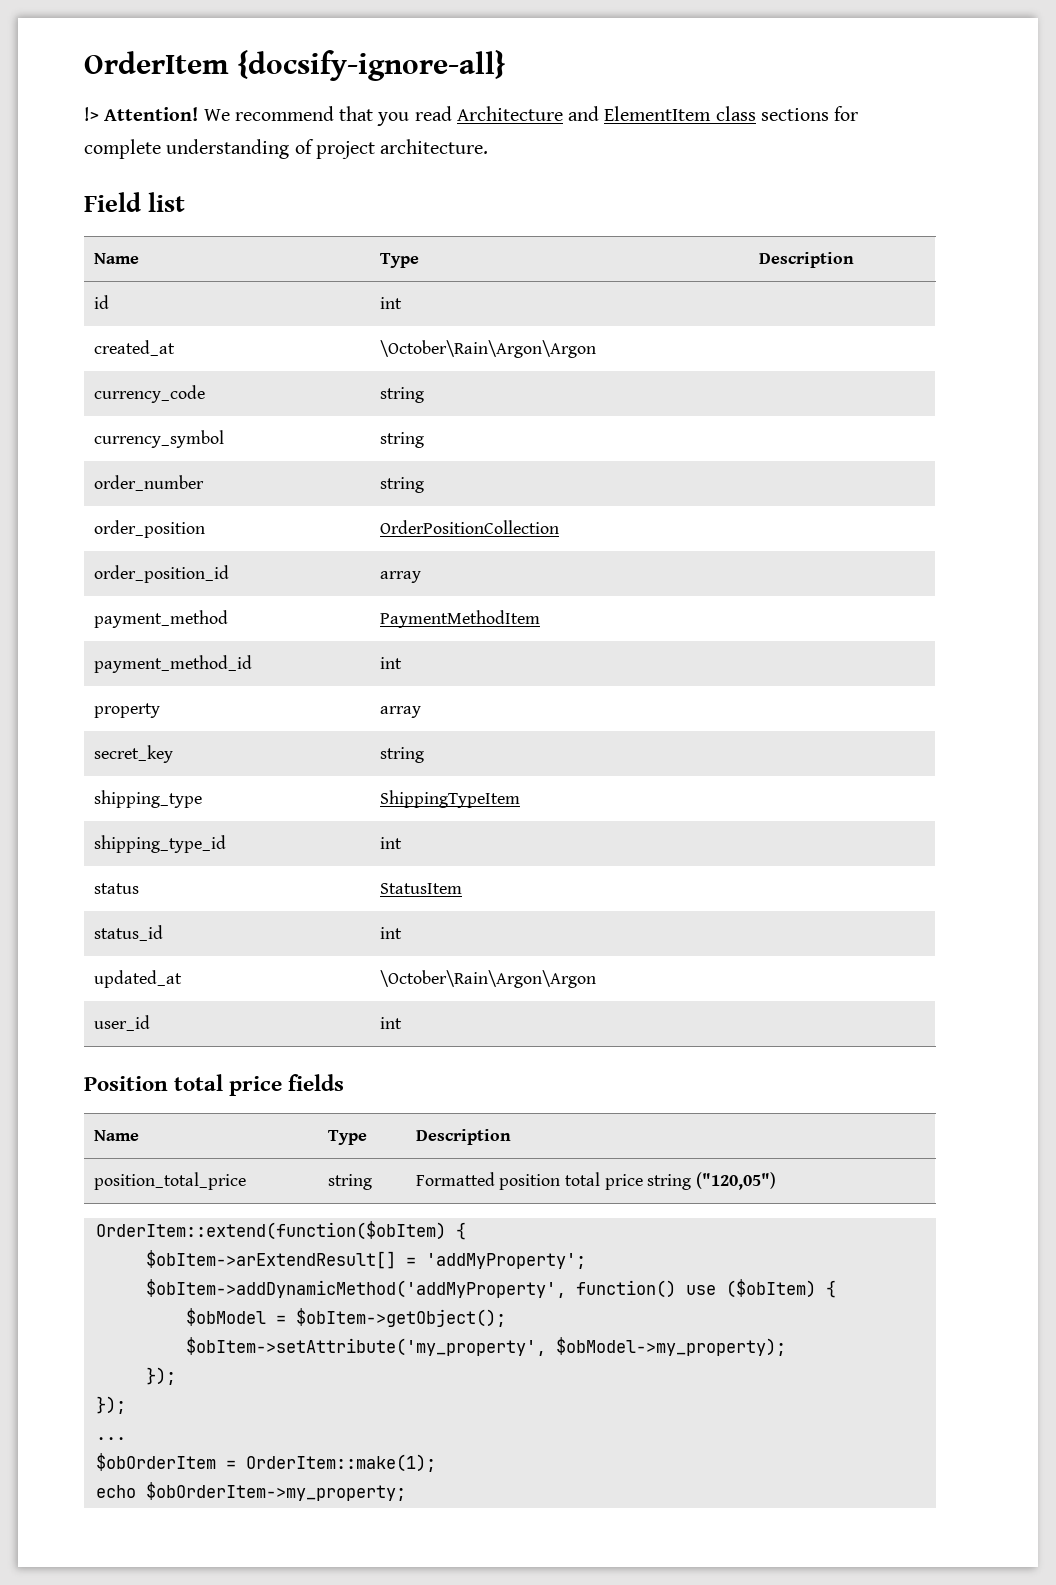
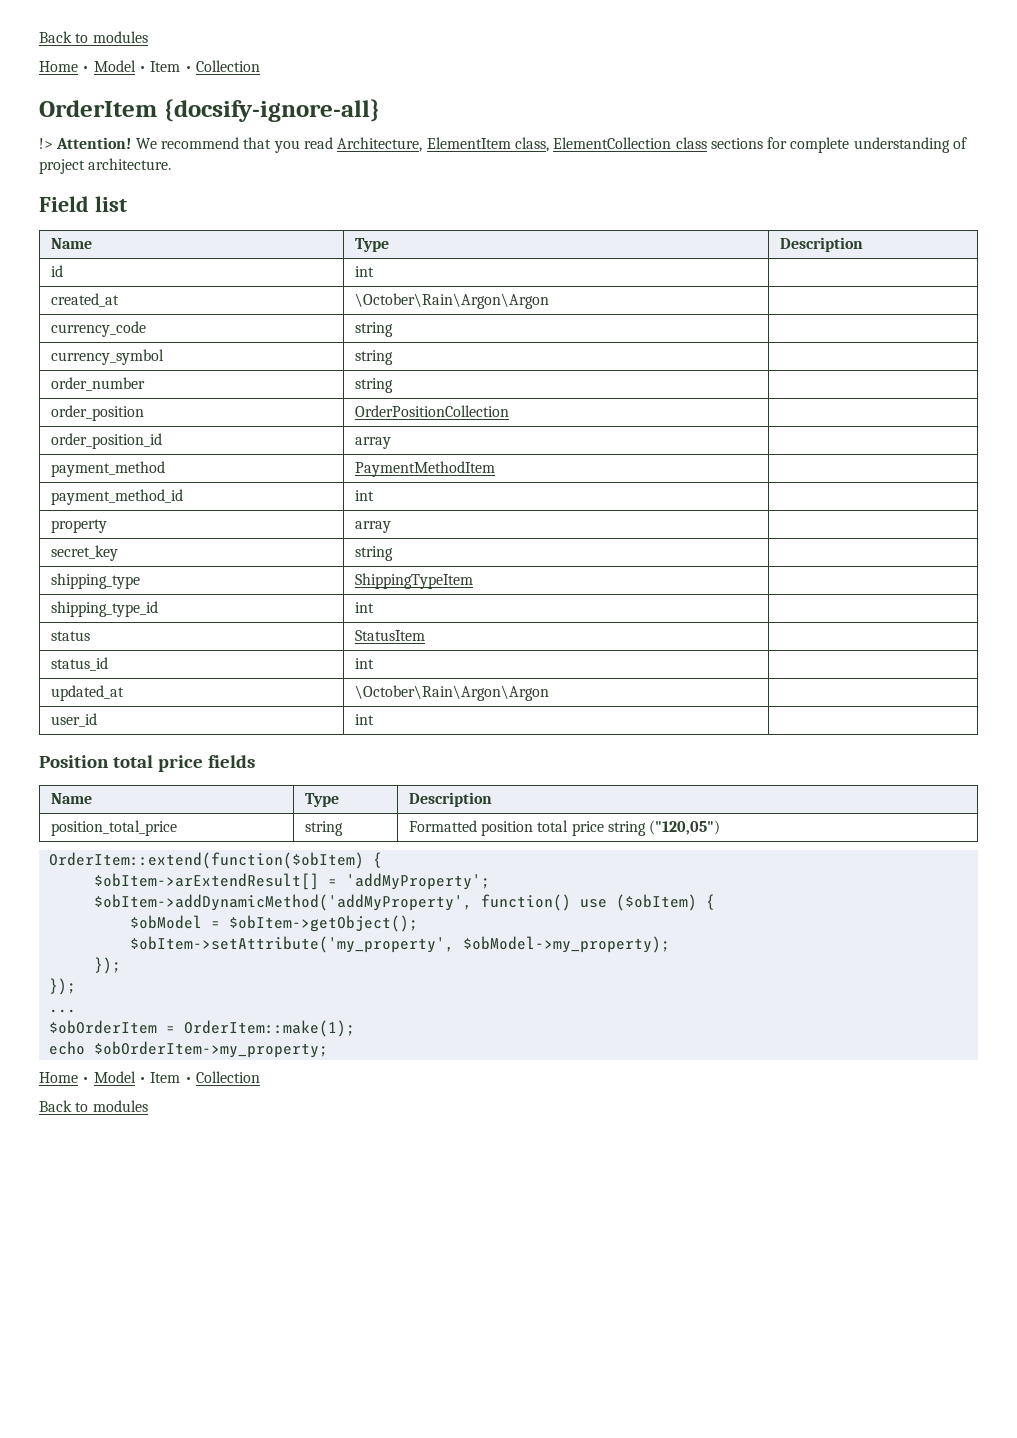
(84, 62) none -> [39,31,148,43] [39,60,260,72] Back to modules // Home • Model • Item • Collection //
[456,106,712,121] Architecture and ElementItem -> [337,137,672,152] Architecture, ElementItem class, ElementCollection
(406, 1491) none -> [39,1071,260,1083] [39,1100,148,1112] // Home • Model • Item • Collection // Back to modules

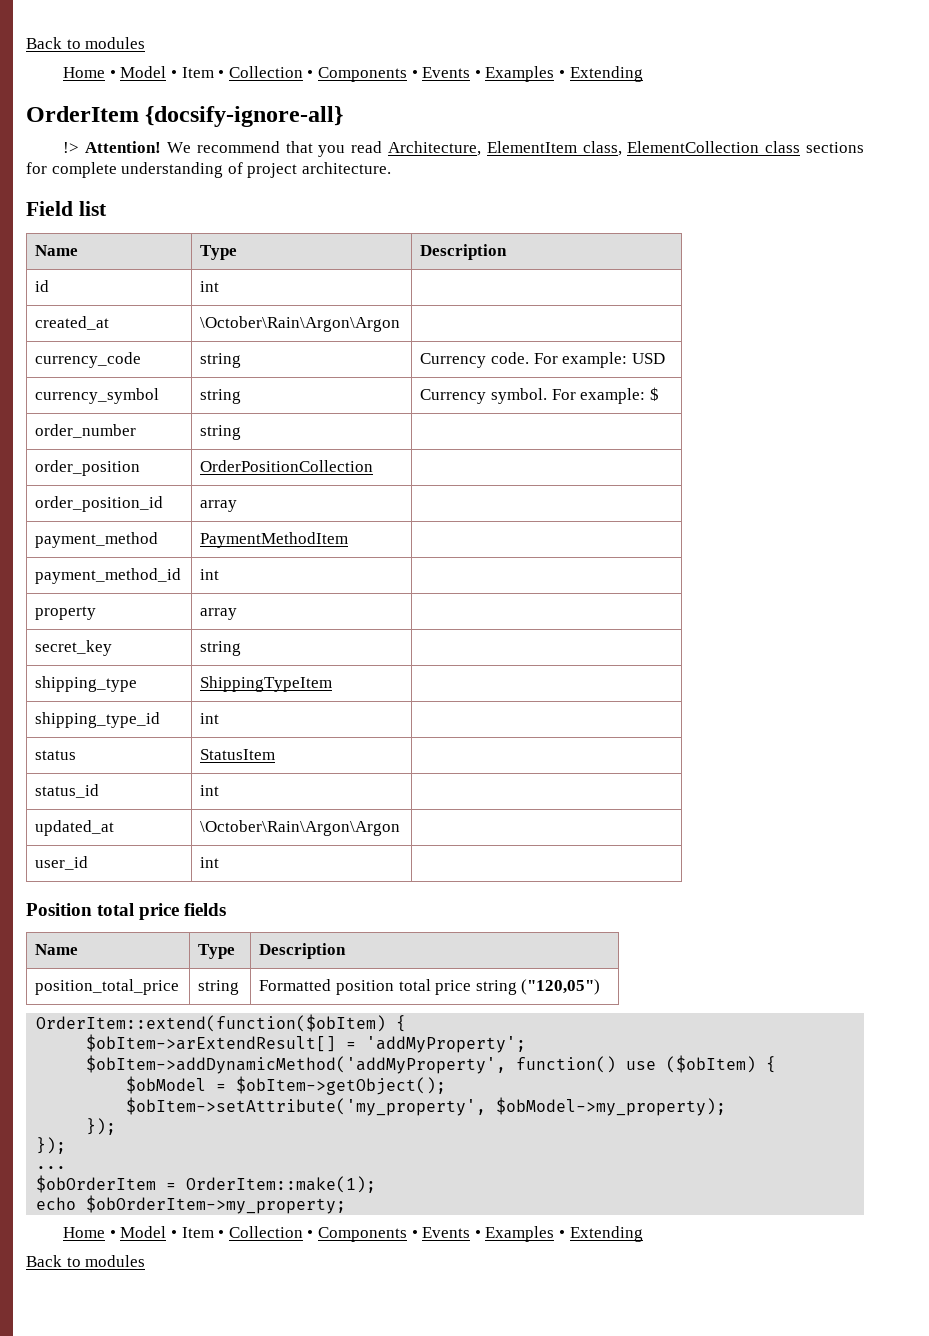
(260, 66) none -> [307,66,643,82] • Components • Events • Examples • Extending
[50,349,164,365] [354,350,393,365] // currency_symbol | string | -> [420,352,665,368] [35,388,160,404] [200,389,242,404] [420,387,659,404] Currency code. For example: USD // currency_symbol | string | Currency symbol. For example: $
(260, 1077) none -> [307,1226,643,1242] • Components • Events • Examples • Extending

